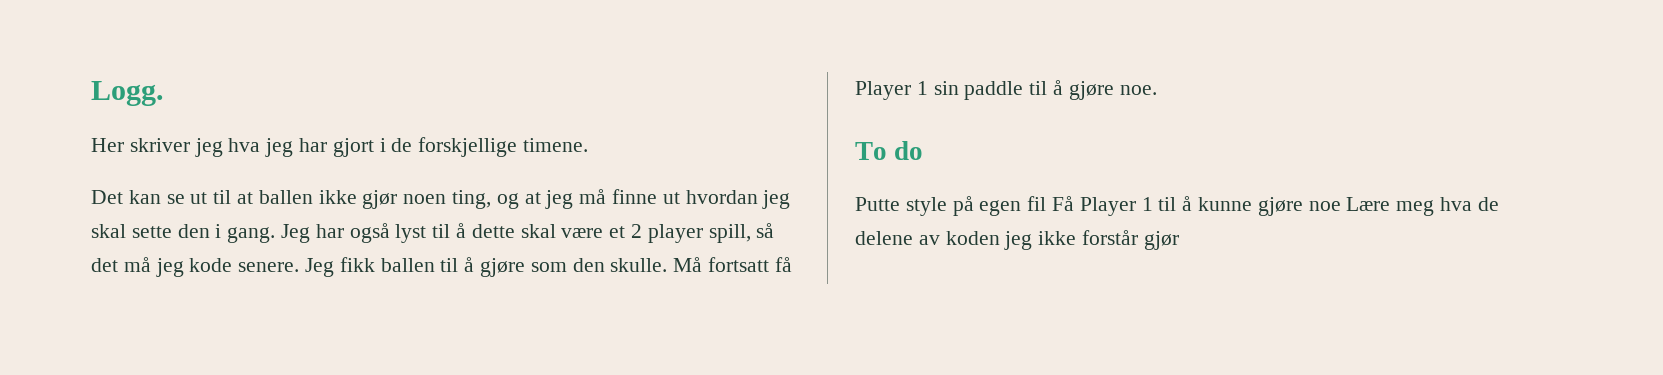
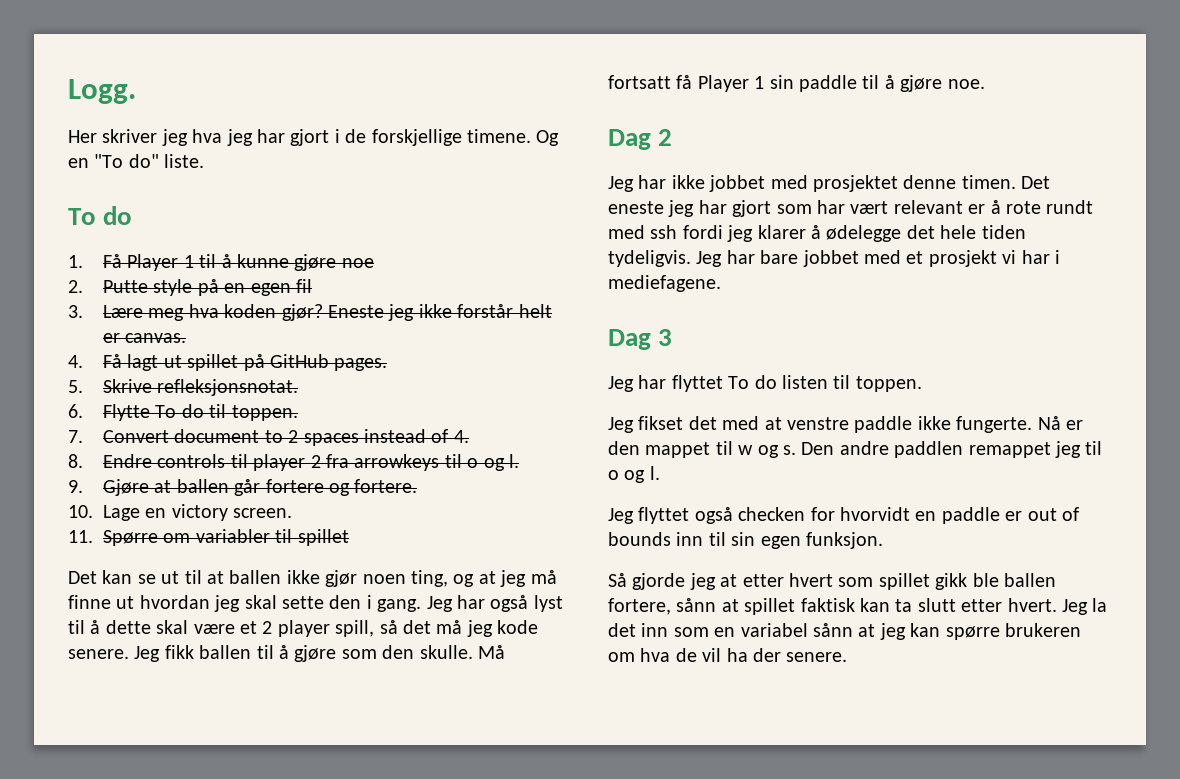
(589, 145) none -> [536,130,560,146] [68,154,205,168] [68,206,133,225] [68,254,374,271] [68,279,312,296] [68,304,552,321] [102,333,187,343] [68,354,388,371] [68,379,299,396] [68,404,298,421] [68,429,469,446] [68,454,519,471] [68,479,418,496] [68,504,293,521] [68,529,349,546] Og en "To do" liste. // To do // 1. Få Player 1 til å kunne gjøre noe // 2. Putte style på en egen fil // 3. Lære meg hva koden gjør? Eneste jeg ikke forstår helt er canvas. // 4. Få lagt ut spillet på GitHub pages. // 5. Skrive refleksjonsnotat. // 6. Flytte To do til toppen. // 7. Convert document to 2 spaces instead of 4. // 8. Endre controls til player 2 fra arrowkeys til o og l. // 9. Gjøre at ballen går fortere og fortere. // 10. Lage en victory screen. // 11. Spørre om variabler til spillet
[855,141,924,160] [855,196,1499,216] [855,230,1179,250] To do // Putte style på egen fil Få Player 1 til å kunne gjøre noe Lære meg hva de delene av koden jeg ikke forstår gjør -> [608,129,673,150] [608,175,1051,192] [608,200,1094,217] [608,225,1026,242] [608,250,1060,267] [608,275,721,292] [608,329,673,350] [608,375,922,392] [608,416,1083,433] [608,441,1103,458] [608,466,660,483] [608,507,1079,524] [608,532,883,549] [608,573,1056,590] [608,598,1108,615] [608,623,1081,640] [608,648,848,662] Dag 2 // Jeg har ikke jobbet med prosjektet denne timen. Det eneste jeg har gjort som har vært relevant er å rote rundt med ssh fordi jeg klarer å ødelegge det hele tiden tydeligvis. Jeg har bare jobbet med et prosjekt vi har i mediefagene. // Dag 3 // Jeg har flyttet To do listen til toppen. // Jeg fikset det med at venstre paddle ikke fungerte. Nå er den mappet til w og s. Den andre paddlen remappet jeg til o og l. // Jeg flyttet også checken for hvorvidt en paddle er out of bounds inn til sin egen funksjon. // Så gjorde jeg at etter hvert som spillet gikk ble ballen fortere, sånn at spillet faktisk kan ta slutt etter hvert. Jeg la det inn som en variabel sånn at jeg kan spørre brukeren om hva de vil ha der senere.

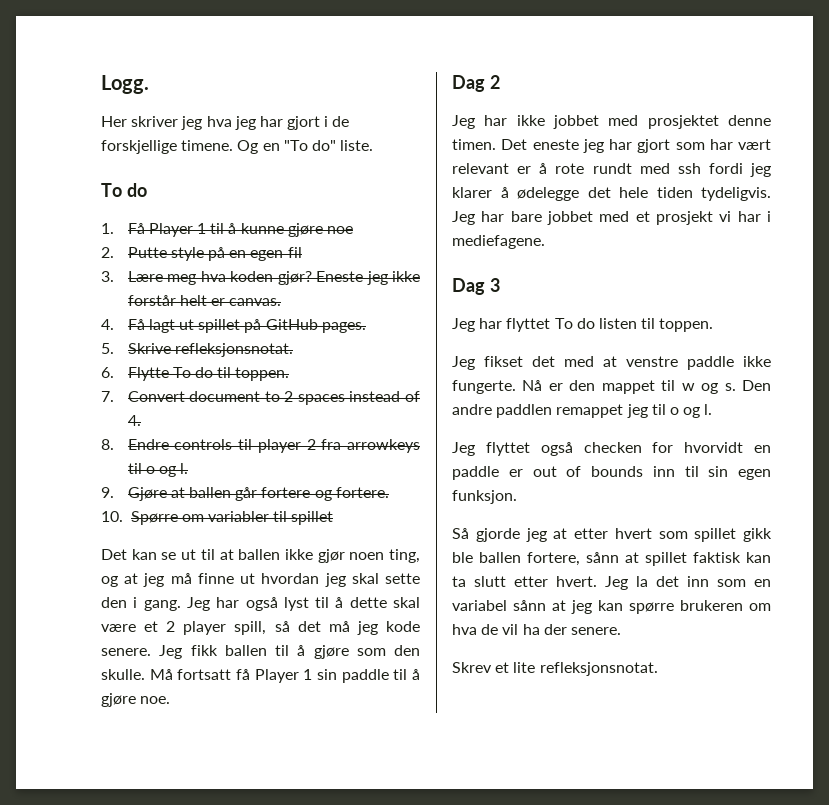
[103,504,293,521] [68,530,93,543] Lage en victory screen. // 11. -> (123, 516) none
(848, 657) none -> [452,662,658,676] // Skrev et lite refleksjonsnotat.

